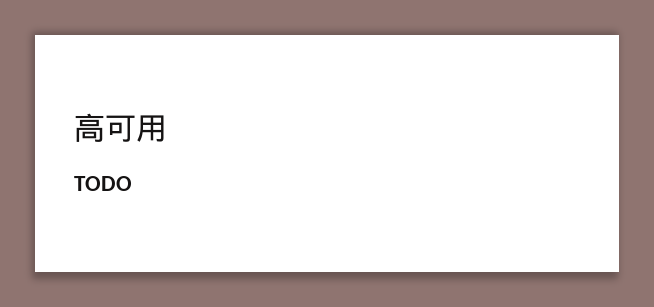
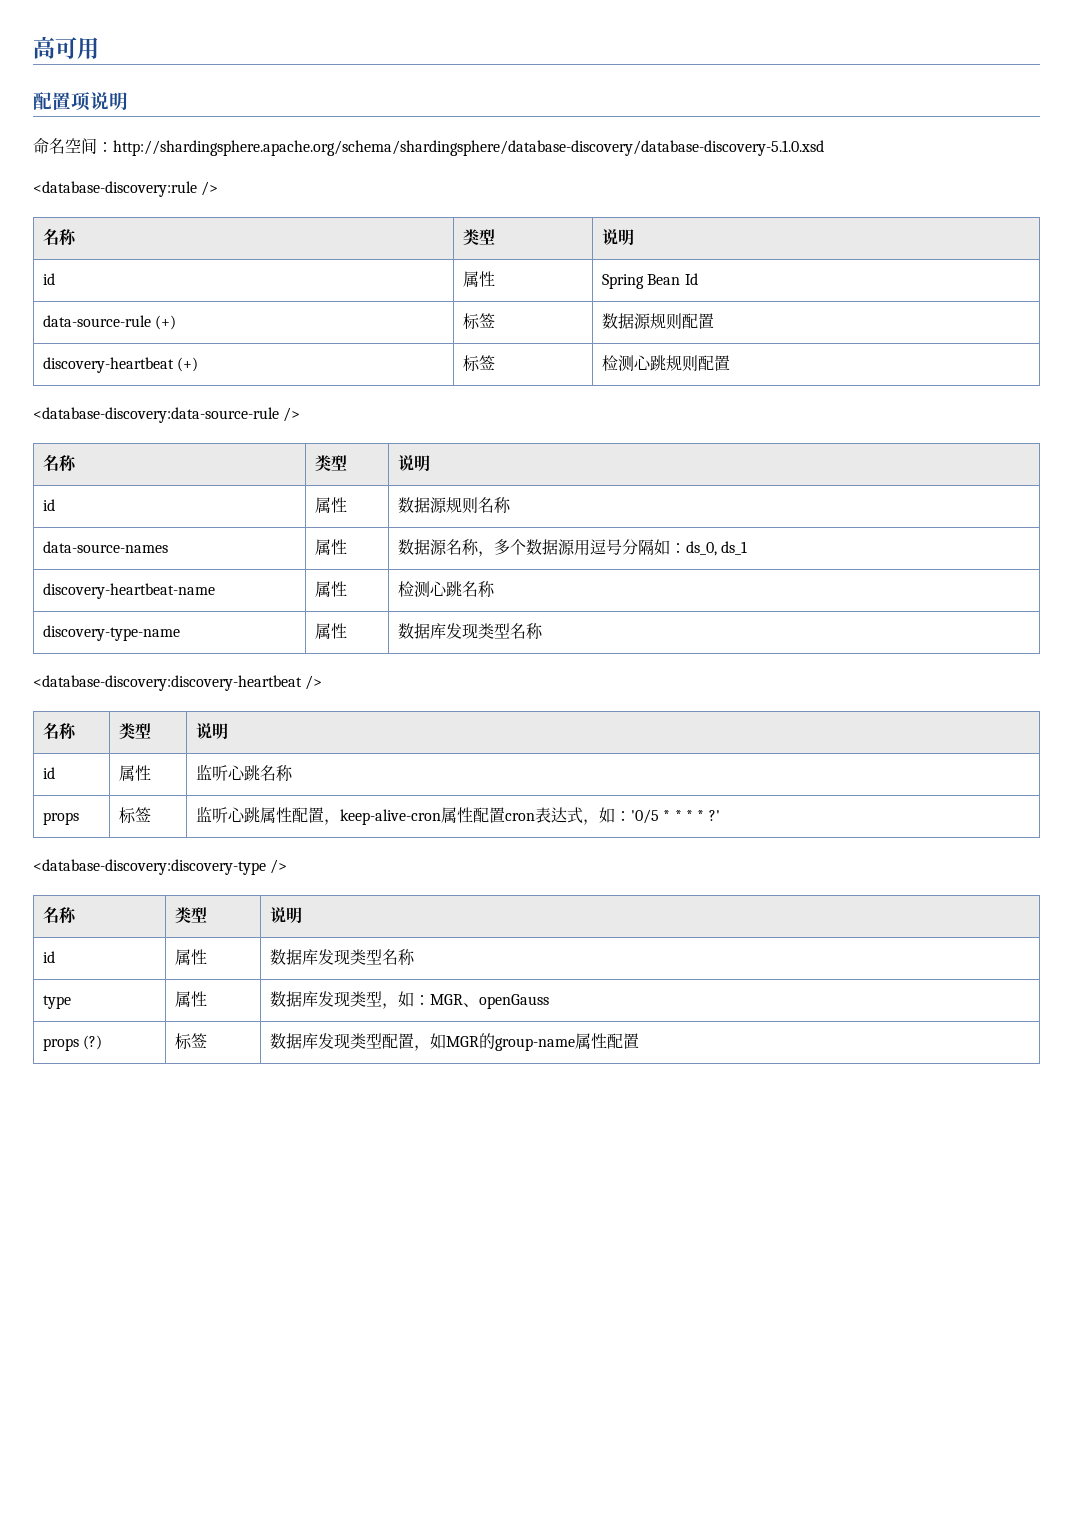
[74,176,132,191] TODO -> [33,92,128,111] [33,138,824,156] [33,181,219,197] [42,228,77,246] [462,229,495,246] [601,229,634,245] [42,273,55,285] [462,271,495,287] [601,273,698,289] [42,315,177,330] [462,313,495,330] [601,313,714,330] [42,357,199,373] [462,355,495,372] [601,355,730,372] [33,407,301,423] [42,454,77,472] [314,455,347,472] [397,455,430,471] [42,499,55,511] [314,497,347,513] [397,497,511,514] [42,541,168,553] [314,539,347,555] [397,539,748,557] [42,583,215,599] [314,581,347,597] [397,581,495,597] [42,625,180,641] [314,623,347,639] [397,623,543,639] [33,675,323,691] [42,722,77,740] [118,723,151,740] [195,723,228,739] [42,767,55,779] [118,765,151,781] [195,764,293,781] [42,812,79,825] [118,807,151,824] [195,806,720,825] [33,859,288,875] [42,906,77,924] [174,907,207,924] [269,907,302,923] [42,951,55,963] [174,949,207,965] [269,949,415,965] [42,995,71,1009] [174,991,207,1007] [269,991,549,1009] [42,1035,103,1051] [174,1033,207,1050] [269,1033,639,1051] 配置项说明 // 命名空间：http://shardingsphere.apache.org/schema/shardingsphere/database-discovery/database-discovery-5.1.0.xsd // <database-discovery:rule /> // 名称 | 类型 | 说明 // id | 属性 | Spring Bean Id // data-source-rule (+) | 标签 | 数据源规则配置 // discovery-heartbeat (+) | 标签 | 检测心跳规则配置 // <database-discovery:data-source-rule /> // 名称 | 类型 | 说明 // id | 属性 | 数据源规则名称 // data-source-names | 属性 | 数据源名称，多个数据源用逗号分隔如：ds_0, ds_1 // discovery-heartbeat-name | 属性 | 检测心跳名称 // discovery-type-name | 属性 | 数据库发现类型名称 // <database-discovery:discovery-heartbeat /> // 名称 | 类型 | 说明 // id | 属性 | 监听心跳名称 // props | 标签 | 监听心跳属性配置，keep-alive-cron属性配置cron表达式，如：'0/5 * * * * ?' // <database-discovery:discovery-type /> // 名称 | 类型 | 说明 // id | 属性 | 数据库发现类型名称 // type | 属性 | 数据库发现类型，如：MGR、openGauss // props (?) | 标签 | 数据库发现类型配置，如MGR的group-name属性配置

